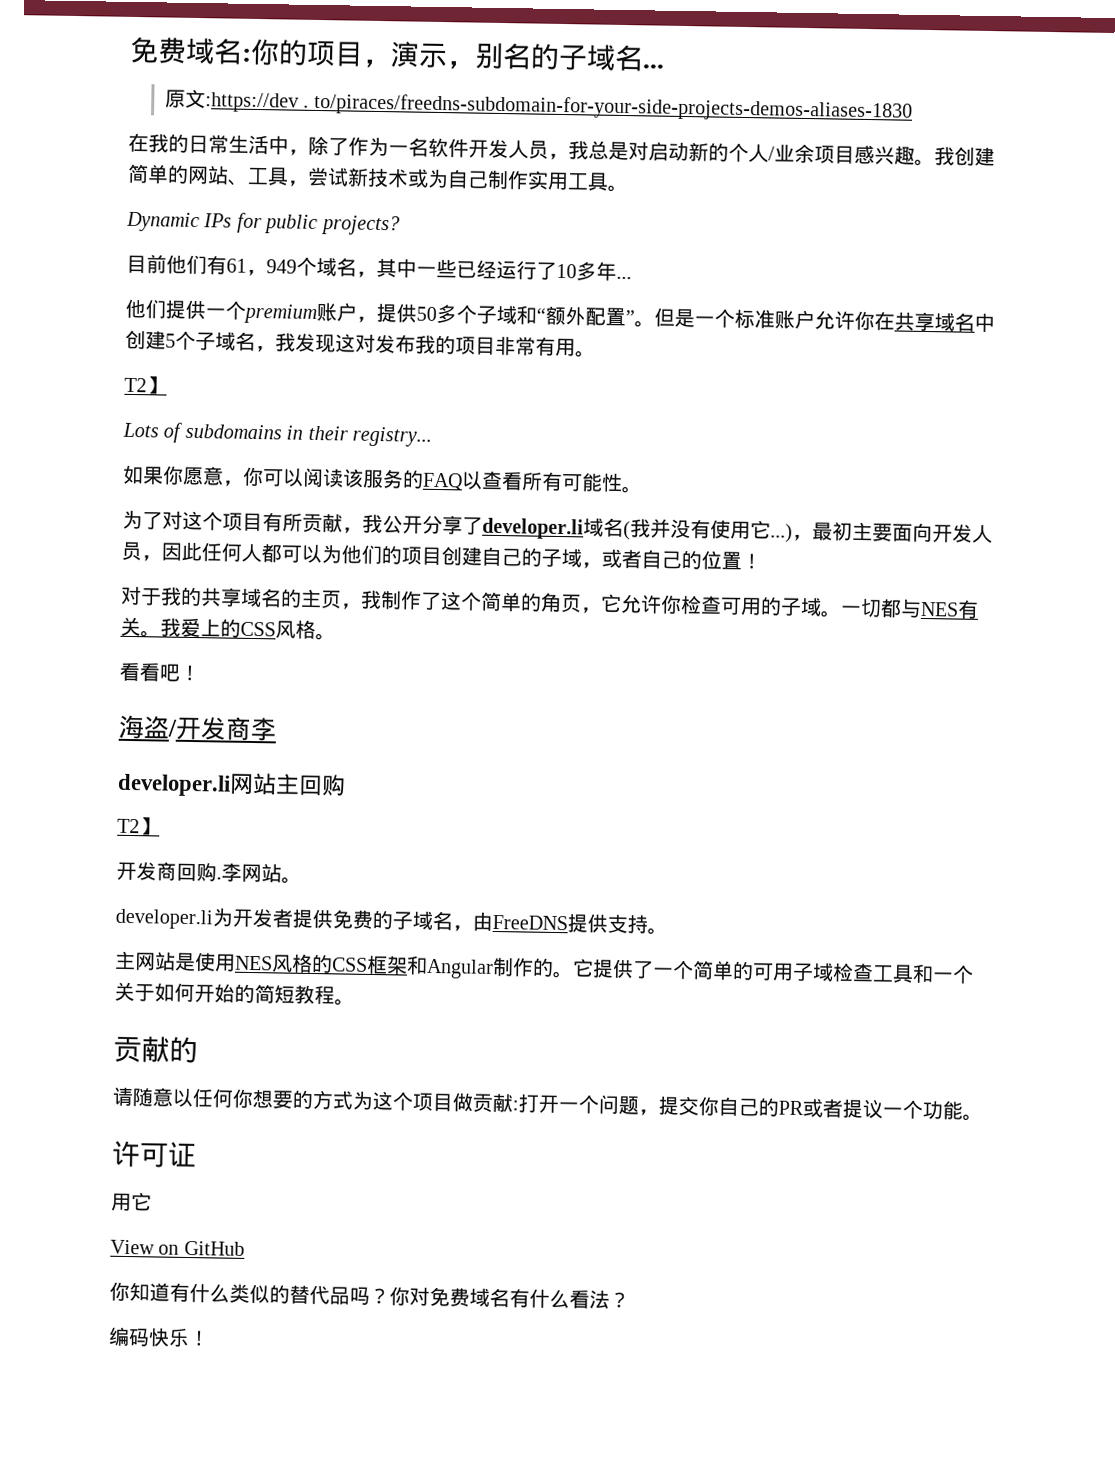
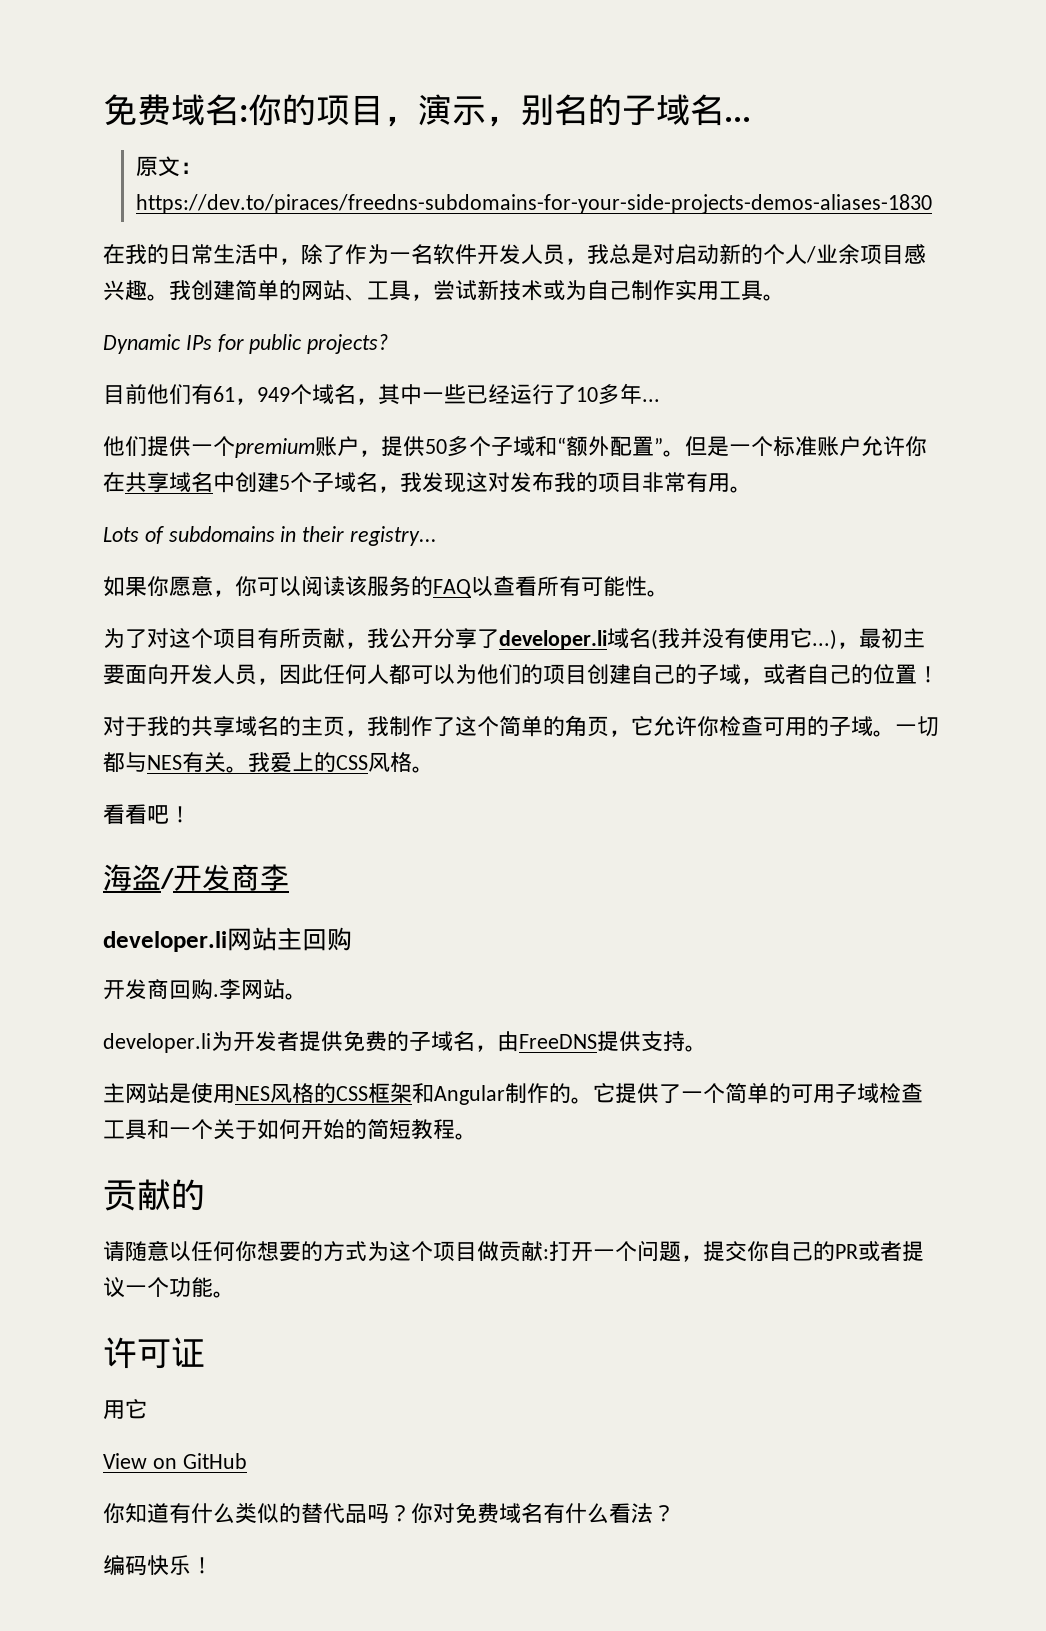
[204,92,913,123] :https://dev . to/piraces/freedns-subdomain-for-your-side-projects-demos-aliases-1830 -> [179,162,202,174] [135,194,932,214] ：https://dev.to/piraces/freedns-subdomains-for-your-side-projects-demos-aliases-1830
[124,376,167,395] // T2】 -> (752, 489) none
[117,817,160,836] // T2】 -> (352, 939) none

